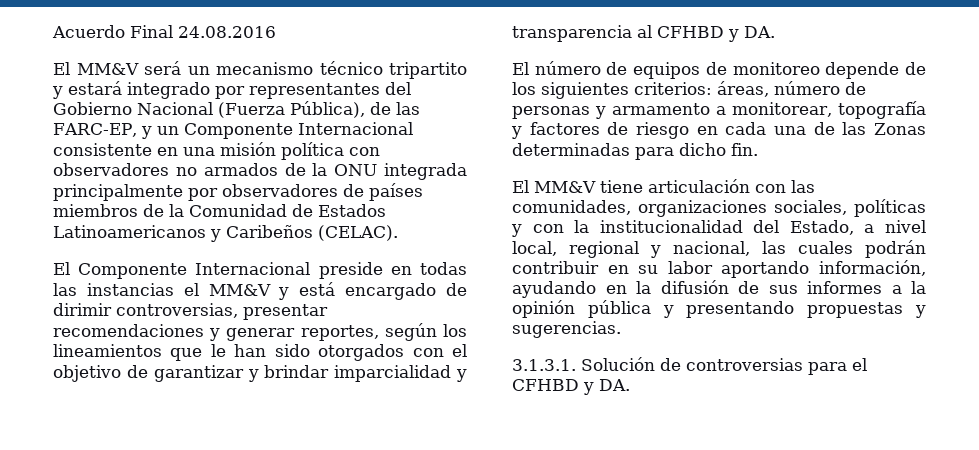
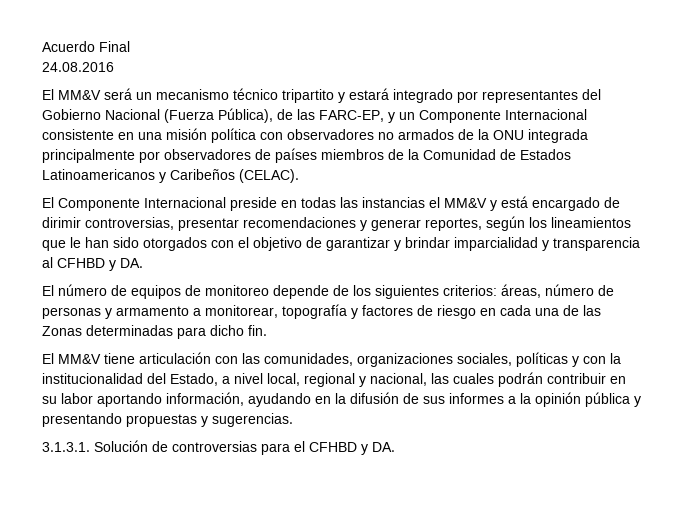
(173, 31) none -> (130, 46) //

